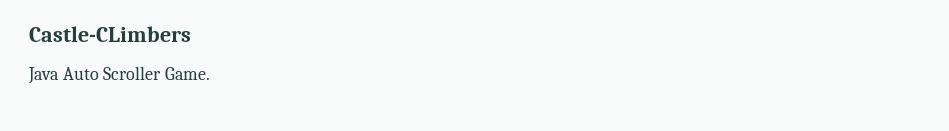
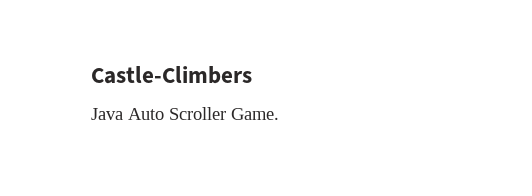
[29,26,191,42] Castle-CLimbers -> [91,66,252,84] Castle-Climbers

